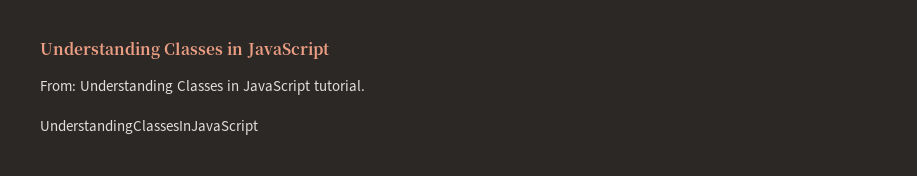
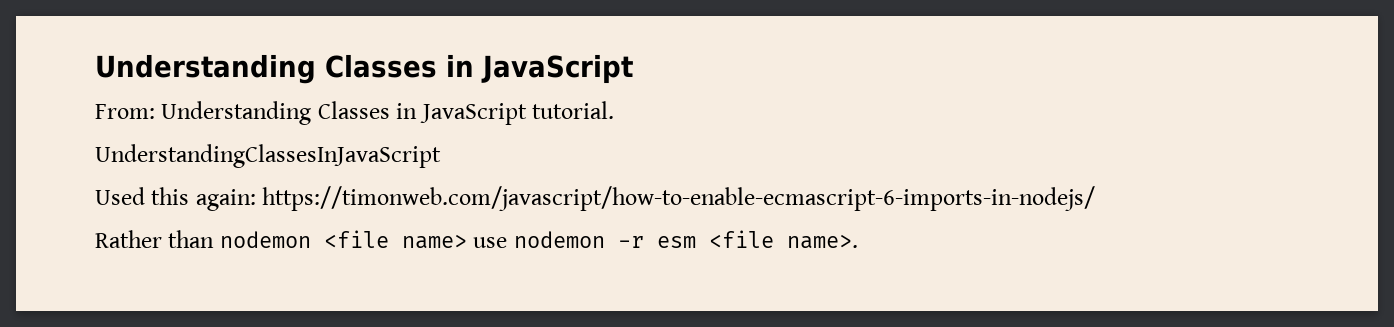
(258, 127) none -> [95,186,1096,211] [95,230,858,249] // Used this again: https://timonweb.com/javascript/how-to-enable-ecmascript-6-imports-in-nodejs/ // Rather than nodemon <file name> use nodemon -r esm <file name>.

